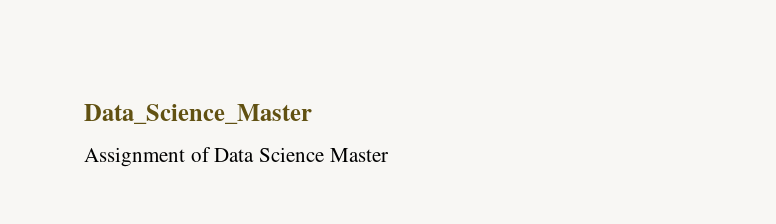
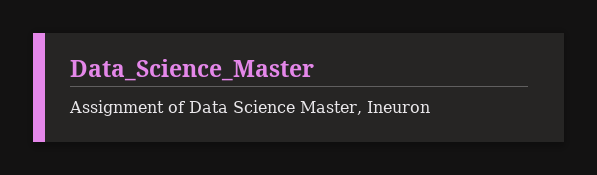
[329,148,389,162] Master -> [300,101,430,115] Master, Ineuron

